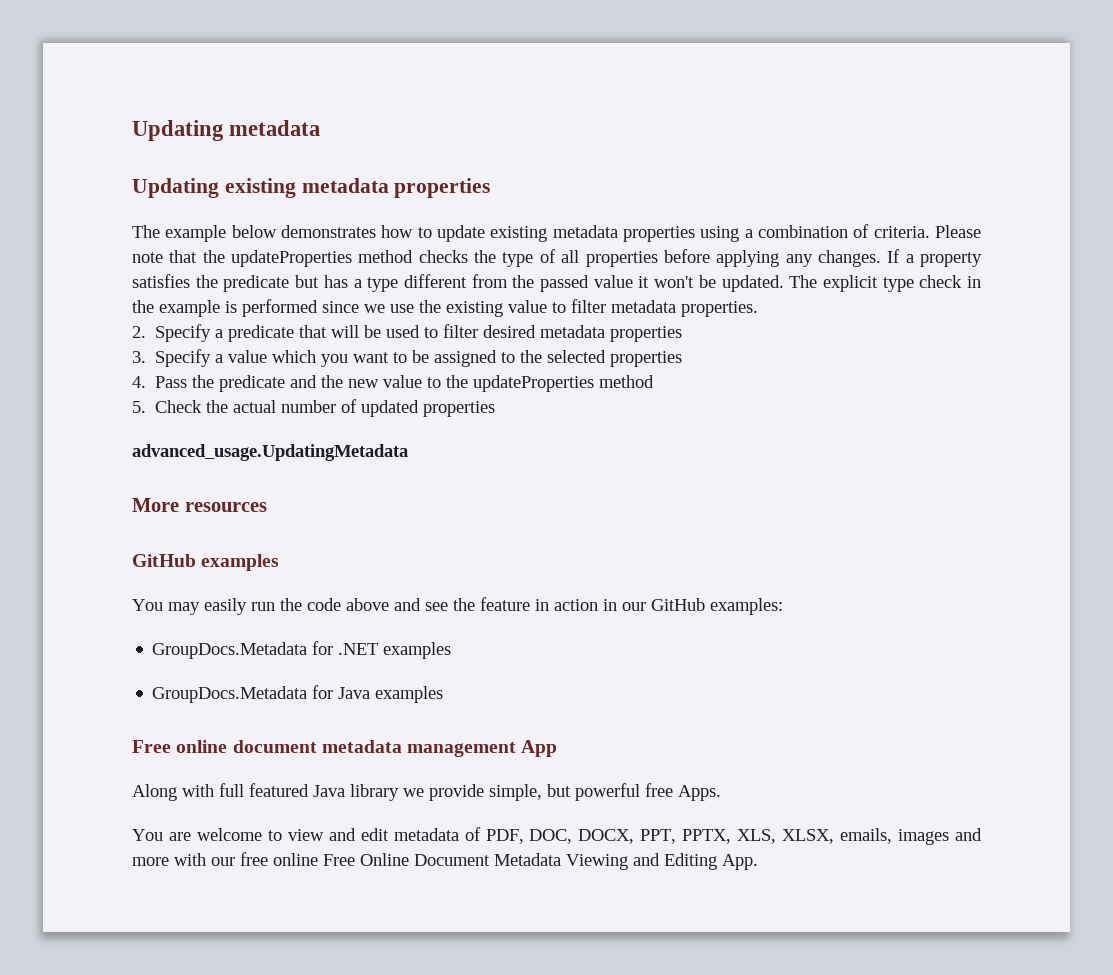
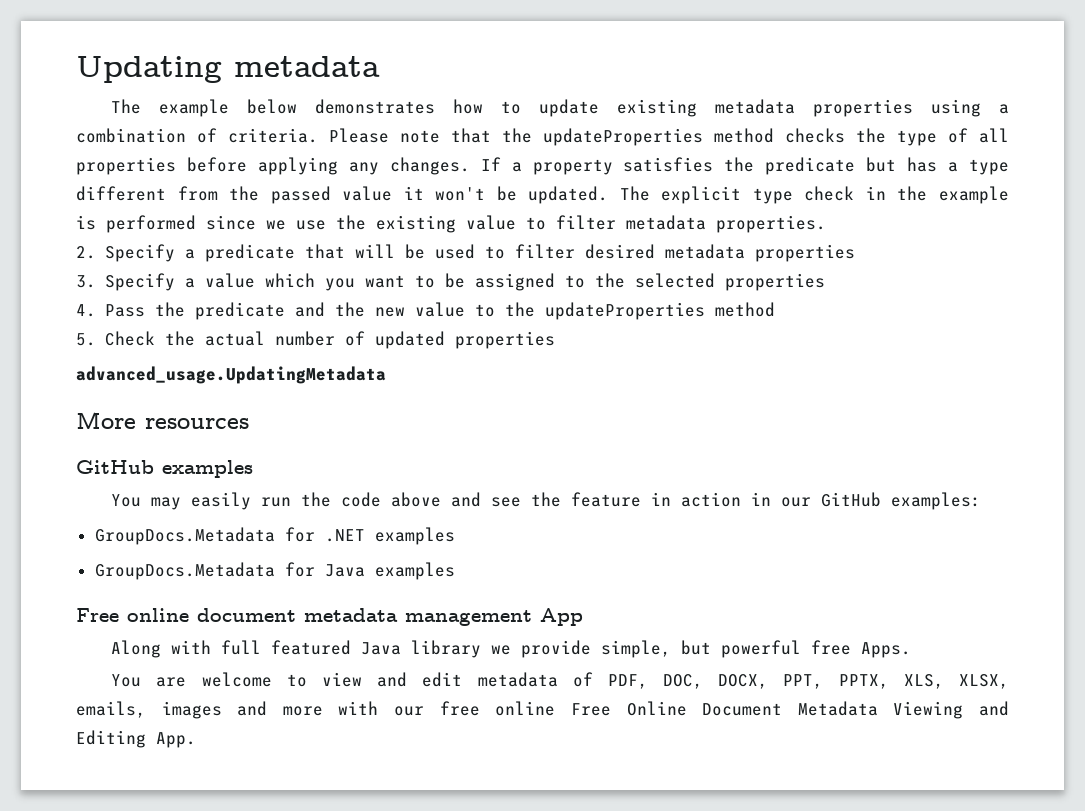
[132,178,491,198] // Updating existing metadata properties -> (380, 66) none

